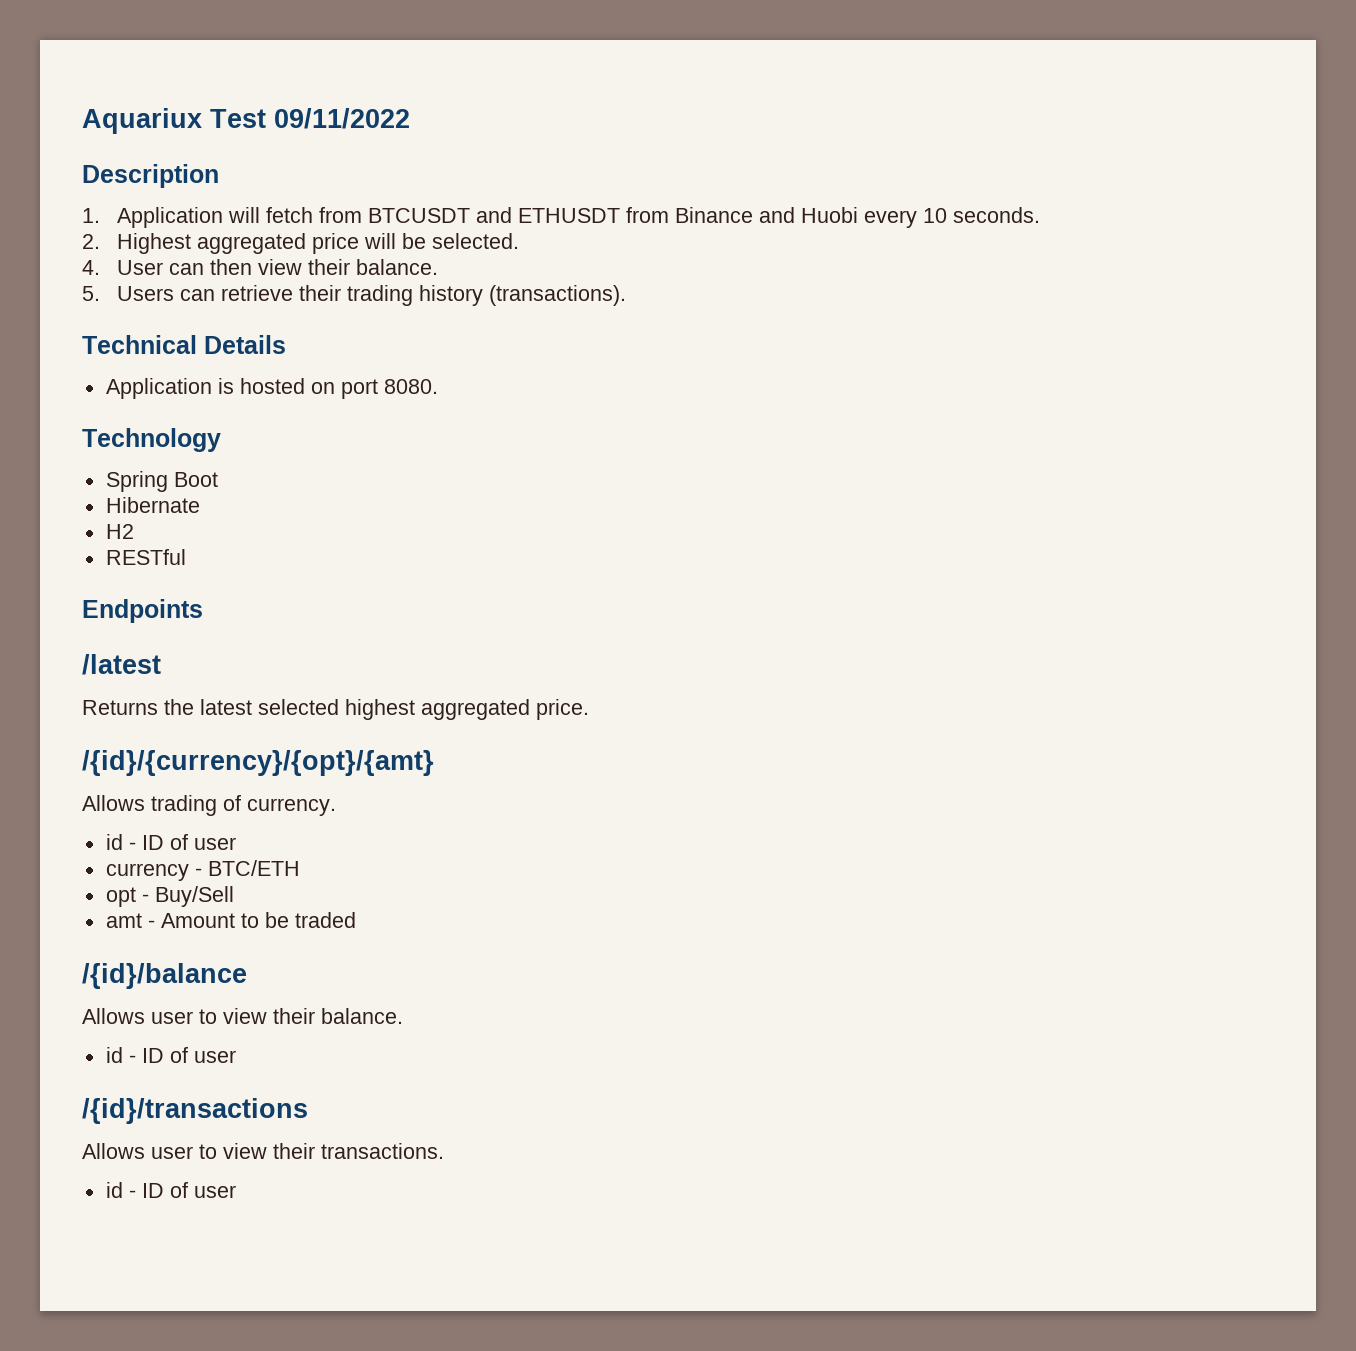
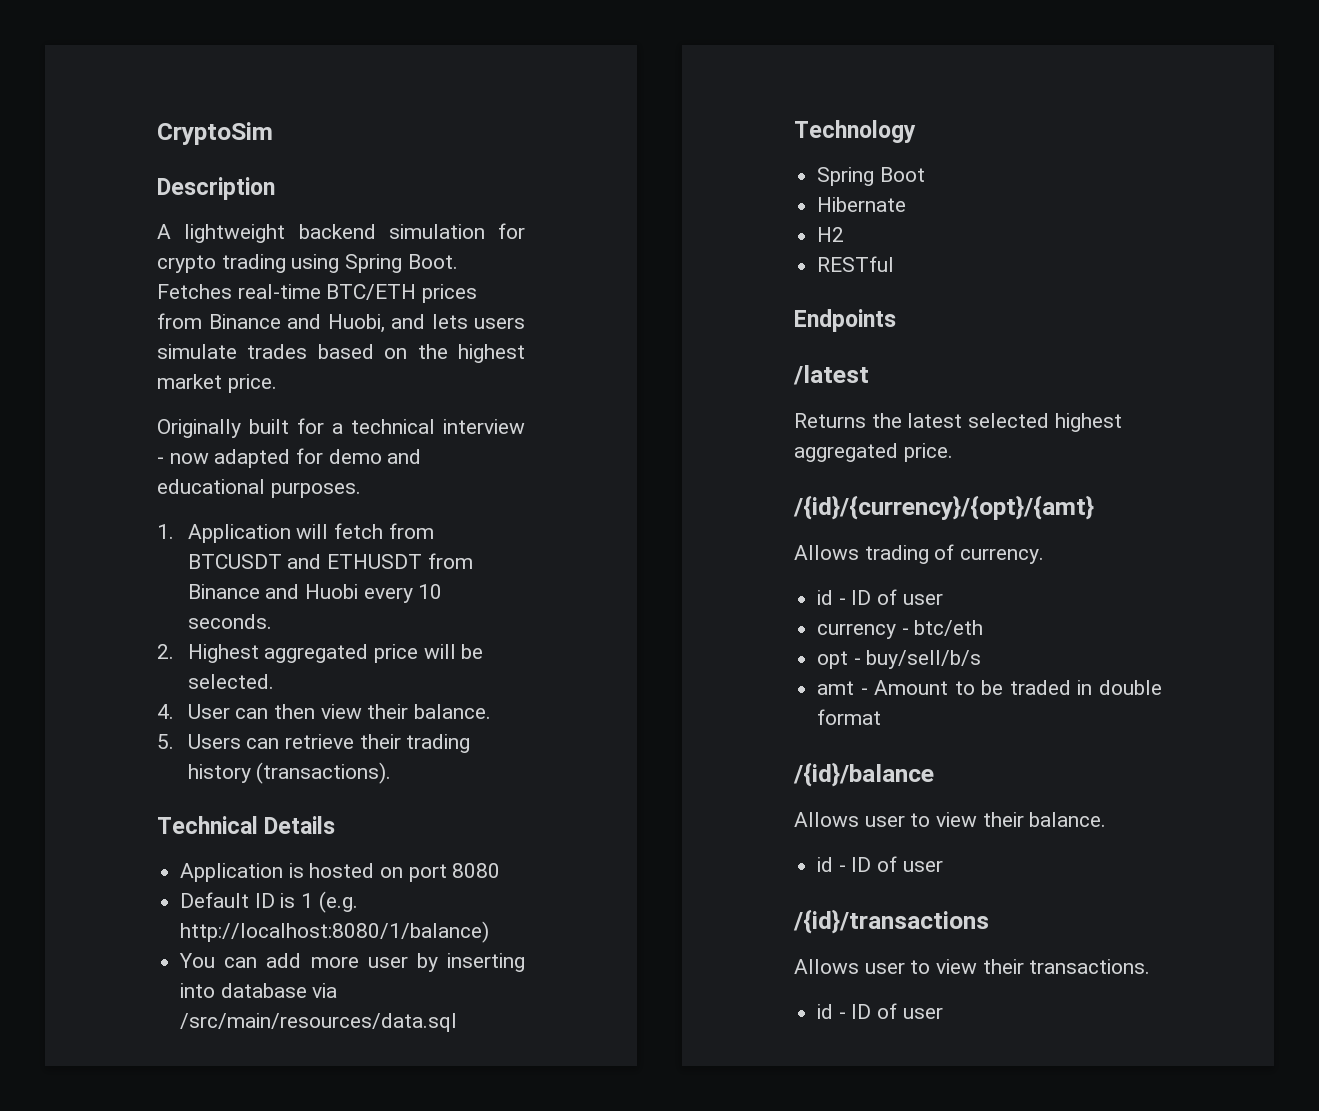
[82,108,410,134] [82,164,219,188] Aquariux Test 09/11/2022 // Description -> [157,122,273,145] [157,177,275,200] [157,223,525,243] [157,254,458,273] [157,284,478,303] [157,313,525,333] [157,344,525,363] [157,374,277,393] [157,418,525,438] [157,448,422,468] [157,479,361,498] CryptoSim // Description // A lightweight backend simulation for crypto trading using Spring Boot. Fetches real-time BTC/ETH prices from Binance and Huobi, and lets users simulate trades based on the highest market price. // Originally built for a technical interview - now adapted for demo and educational purposes.
[383,379,438,394] 8080. -> [452,863,501,878] [180,891,358,913] [180,921,490,943] [179,953,525,972] [180,983,338,998] [180,1013,458,1032] 8080 // Default ID is 1 (e.g. http://localhost:8080/1/balance) // You can add more user by inserting into database via /src/main/resources/data.sql
[207,860,300,876] BTC/ETH -> [914,620,984,636] btc/eth
[154,886,234,907] Buy/Sell -> [866,650,982,669] buy/sell/b/s
(356, 920) none -> [1077,680,1162,695] [817,709,882,725] in double format

